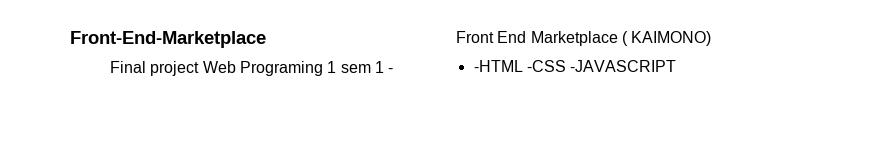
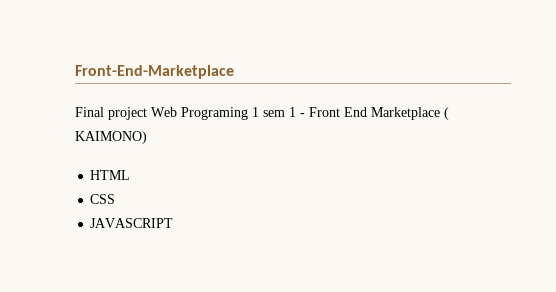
[473,60,677,72] -HTML -CSS -JAVASCRIPT -> [90,170,131,180] [90,194,116,204] [90,218,174,228] HTML // CSS // JAVASCRIPT

